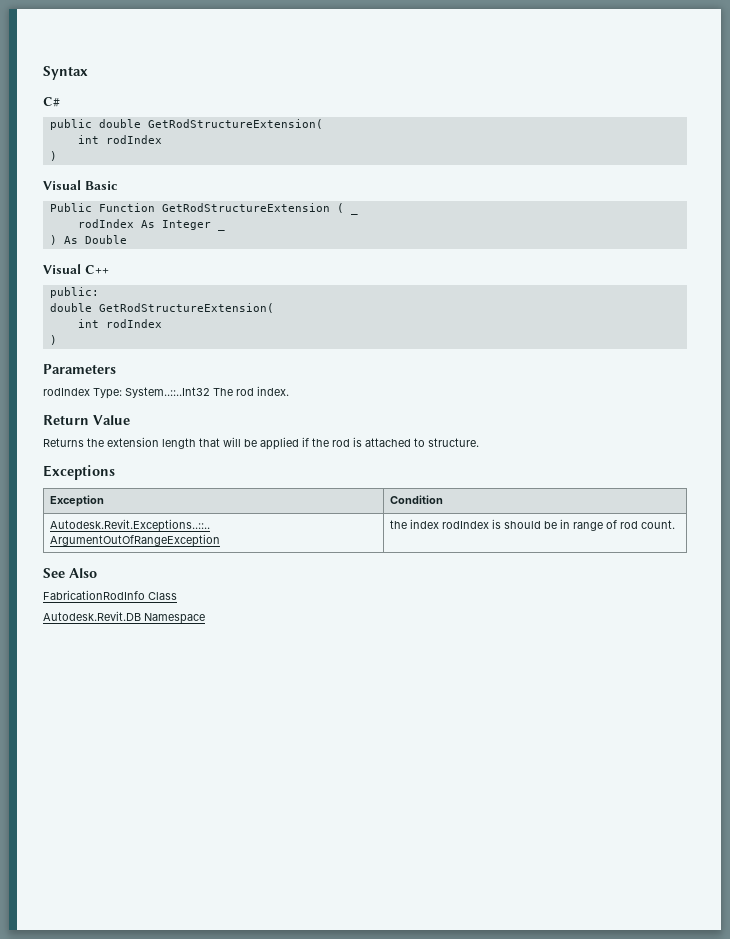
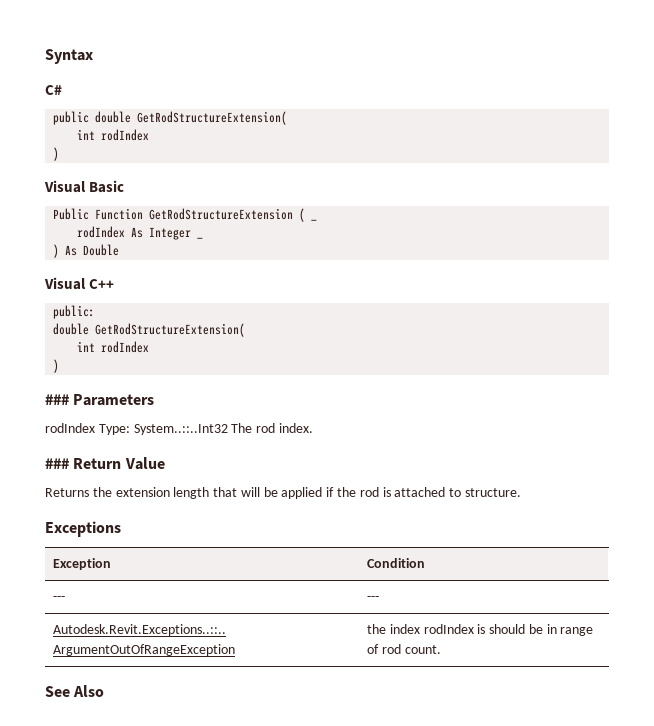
(57, 340) none -> [45,394,69,405] ###
(289, 391) none -> [45,458,69,469] ###
(443, 499) none -> [53,596,66,601] [367,596,380,601] // --- | ---
[43,590,177,600] [43,611,205,624] // FabricationRodInfo Class // Autodesk.Revit.DB Namespace -> (105, 691) none

